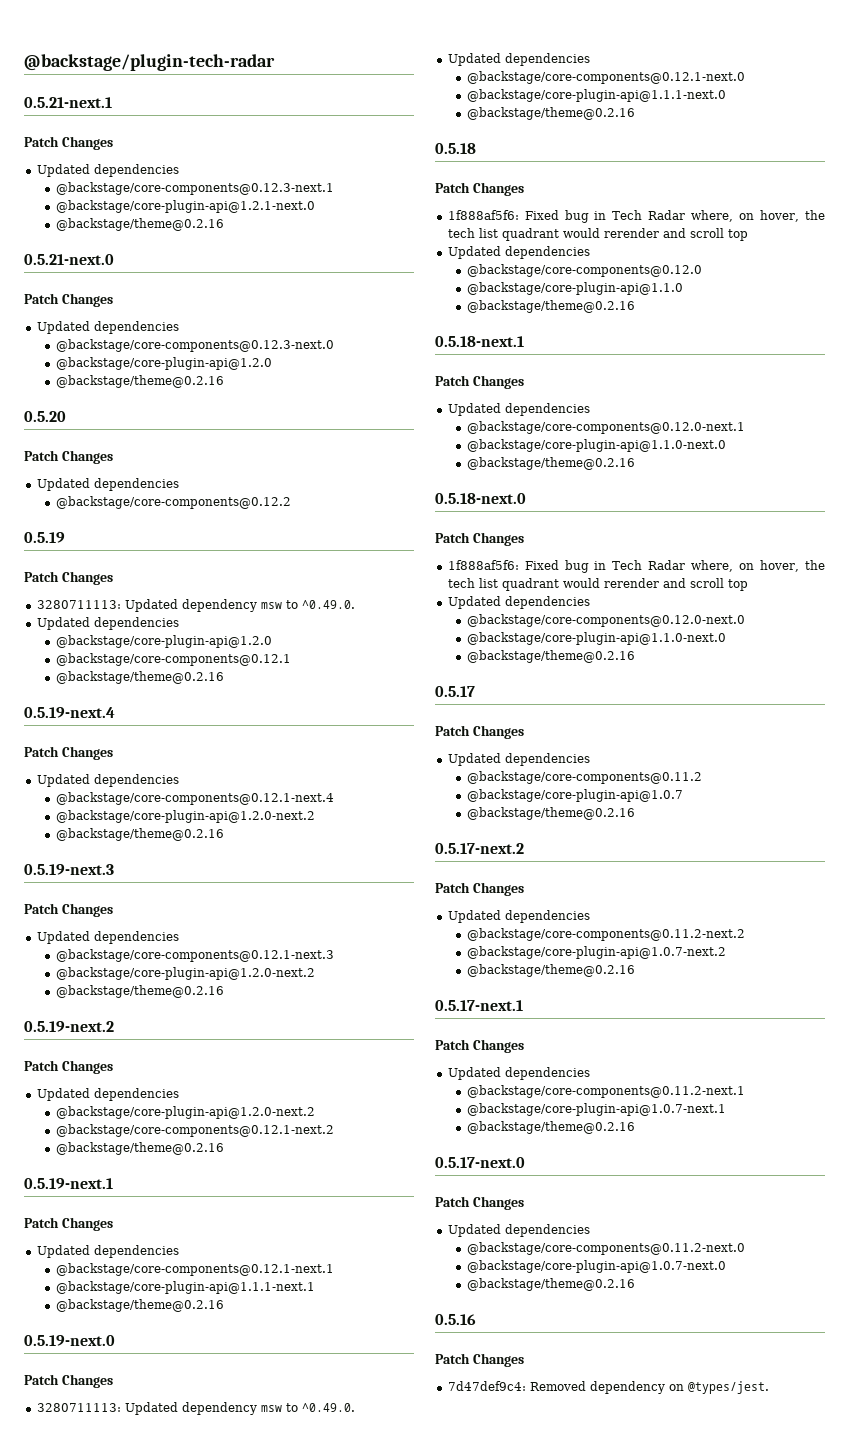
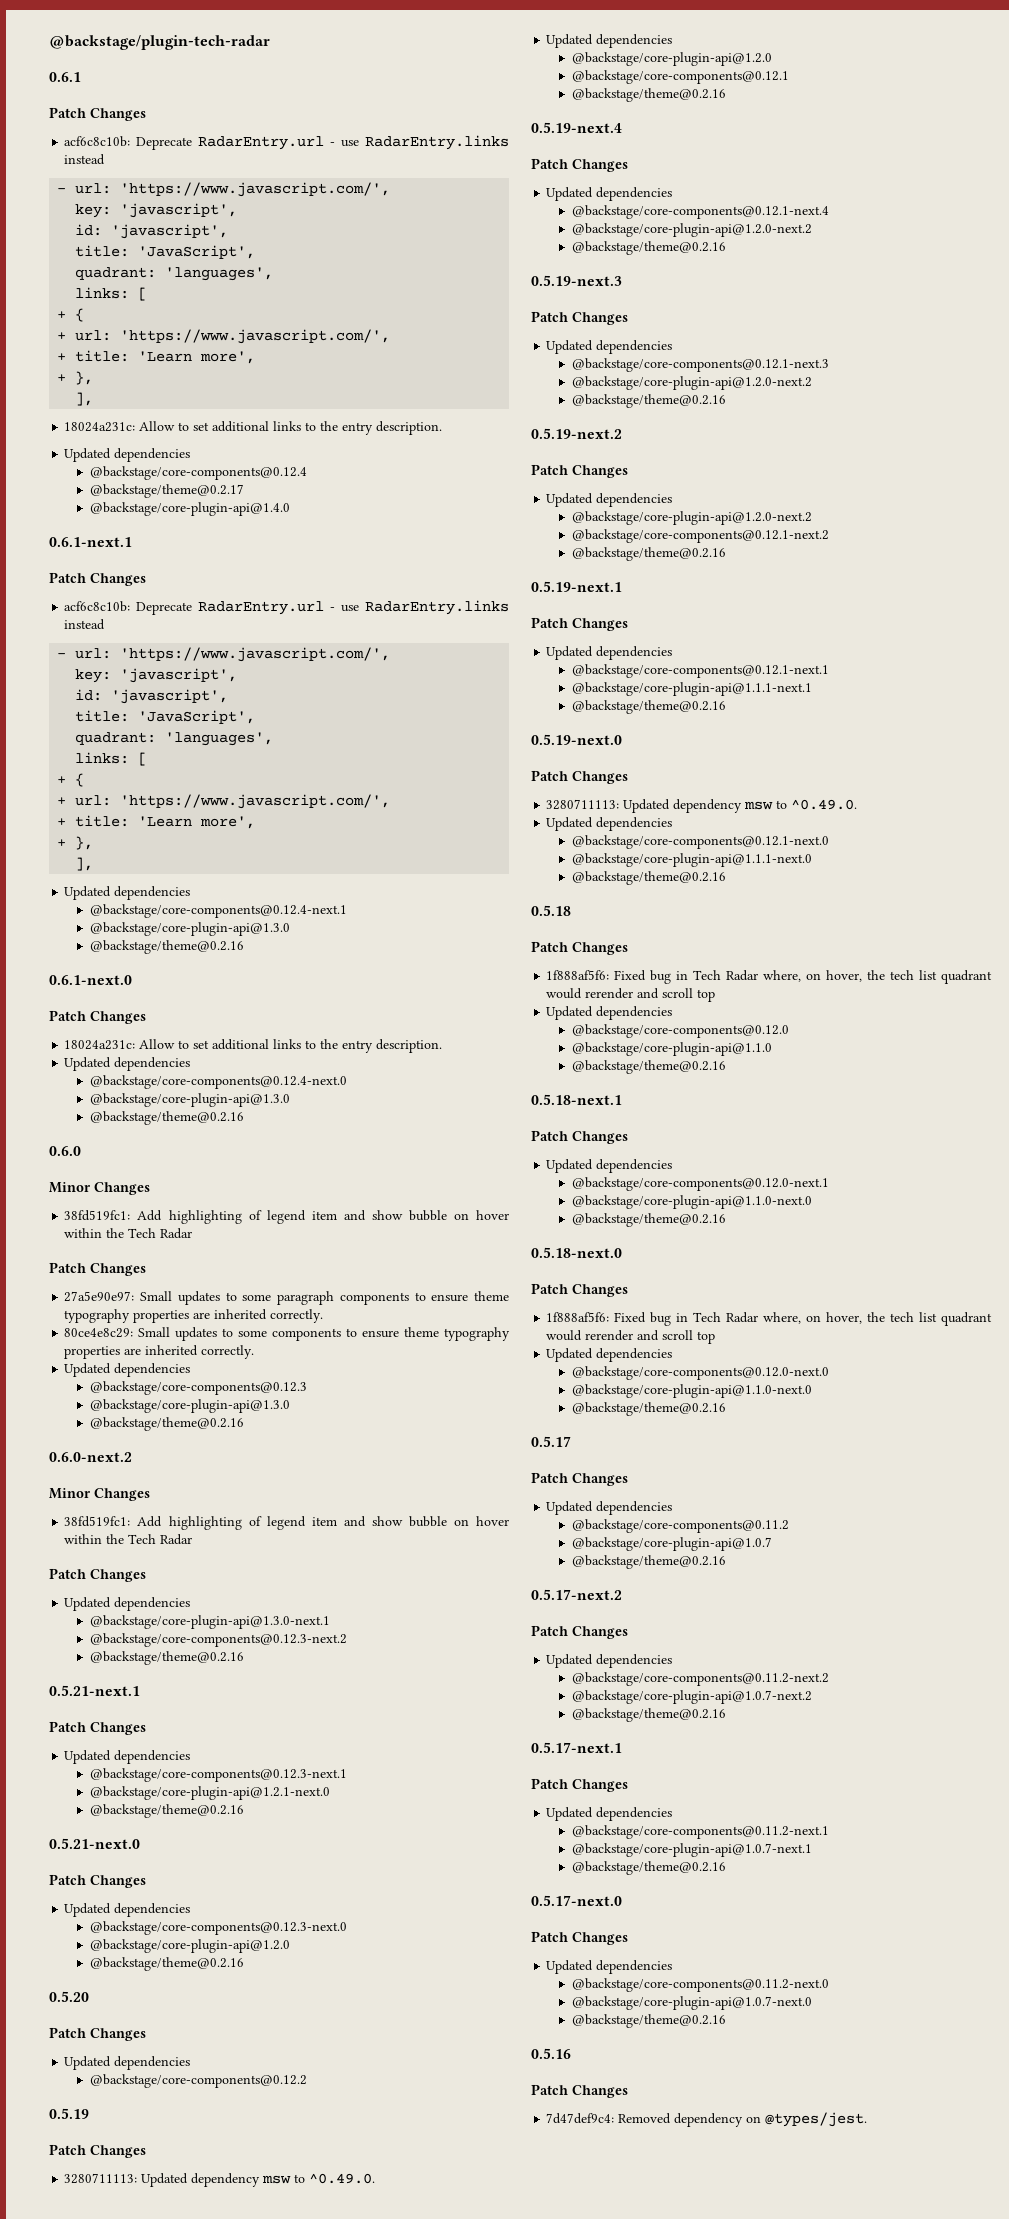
(275, 62) none -> [49,72,81,82] [49,107,146,121] [64,135,510,150] [64,154,106,165] [57,182,391,197] [75,203,238,218] [75,224,229,239] [75,245,256,259] [75,267,274,281] [75,287,148,301] [57,308,85,322] [57,329,391,344] [57,350,256,364] [57,371,94,385] [75,392,94,406] [64,421,443,435] [64,448,191,462] [89,466,307,480] [89,484,244,498] [89,502,290,516] [49,537,132,547] [49,572,146,586] [64,600,510,615] [64,619,106,630] [57,647,391,662] [75,668,238,683] [75,689,229,704] [75,710,256,724] [75,732,274,746] [75,752,148,766] [57,773,85,787] [57,794,391,809] [57,815,256,829] [57,836,94,850] [75,857,94,871] [64,886,191,900] [89,904,347,918] [89,922,290,936] [89,940,244,954] [49,975,132,985] [49,1010,146,1024] [64,1039,443,1053] [64,1057,191,1071] [89,1075,347,1089] [89,1093,290,1107] [89,1111,244,1125] [49,1146,81,1156] [49,1182,150,1195] [64,1210,510,1224] [64,1228,193,1239] [49,1262,146,1276] [64,1291,510,1305] [64,1309,324,1323] [64,1327,511,1341] [64,1345,255,1359] [64,1363,191,1377] [89,1381,307,1395] [89,1399,290,1413] [89,1417,244,1431] [49,1452,132,1462] [49,1488,150,1501] [64,1516,510,1530] [64,1534,193,1545] [49,1568,146,1582] [64,1597,191,1611] [89,1615,330,1629] [89,1633,347,1647] [89,1651,244,1665] // 0.6.1 // Patch Changes // acf6c8c10b: Deprecate RadarEntry.url - use RadarEntry.links instead // - url: 'https://www.javascript.com/', // key: 'javascript', // id: 'javascript', // title: 'JavaScript', // quadrant: 'languages', // links: [ // + { // + url: 'https://www.javascript.com/', // + title: 'Learn more', // + }, // ], // 18024a231c: Allow to set additional links to the entry description. // Updated dependencies // @backstage/core-components@0.12.4 // @backstage/theme@0.2.17 // @backstage/core-plugin-api@1.4.0 // 0.6.1-next.1 // Patch Changes // acf6c8c10b: Deprecate RadarEntry.url - use RadarEntry.links instead // - url: 'https://www.javascript.com/', // key: 'javascript', // id: 'javascript', // title: 'JavaScript', // quadrant: 'languages', // links: [ // + { // + url: 'https://www.javascript.com/', // + title: 'Learn more', // + }, // ], // Updated dependencies // @backstage/core-components@0.12.4-next.1 // @backstage/core-plugin-api@1.3.0 // @backstage/theme@0.2.16 // 0.6.1-next.0 // Patch Changes // 18024a231c: Allow to set additional links to the entry description. // Updated dependencies // @backstage/core-components@0.12.4-next.0 // @backstage/core-plugin-api@1.3.0 // @backstage/theme@0.2.16 // 0.6.0 // Minor Changes // 38fd519fc1: Add highlighting of legend item and show bubble on hover within the Tech Radar // Patch Changes // 27a5e90e97: Small updates to some paragraph components to ensure theme typography properties are inherited correctly. // 80ce4e8c29: Small updates to some components to ensure theme typography properties are inherited correctly. // Updated dependencies // @backstage/core-components@0.12.3 // @backstage/core-plugin-api@1.3.0 // @backstage/theme@0.2.16 // 0.6.0-next.2 // Minor Changes // 38fd519fc1: Add highlighting of legend item and show bubble on hover within the Tech Radar // Patch Changes // Updated dependencies // @backstage/core-plugin-api@1.3.0-next.1 // @backstage/core-components@0.12.3-next.2 // @backstage/theme@0.2.16

